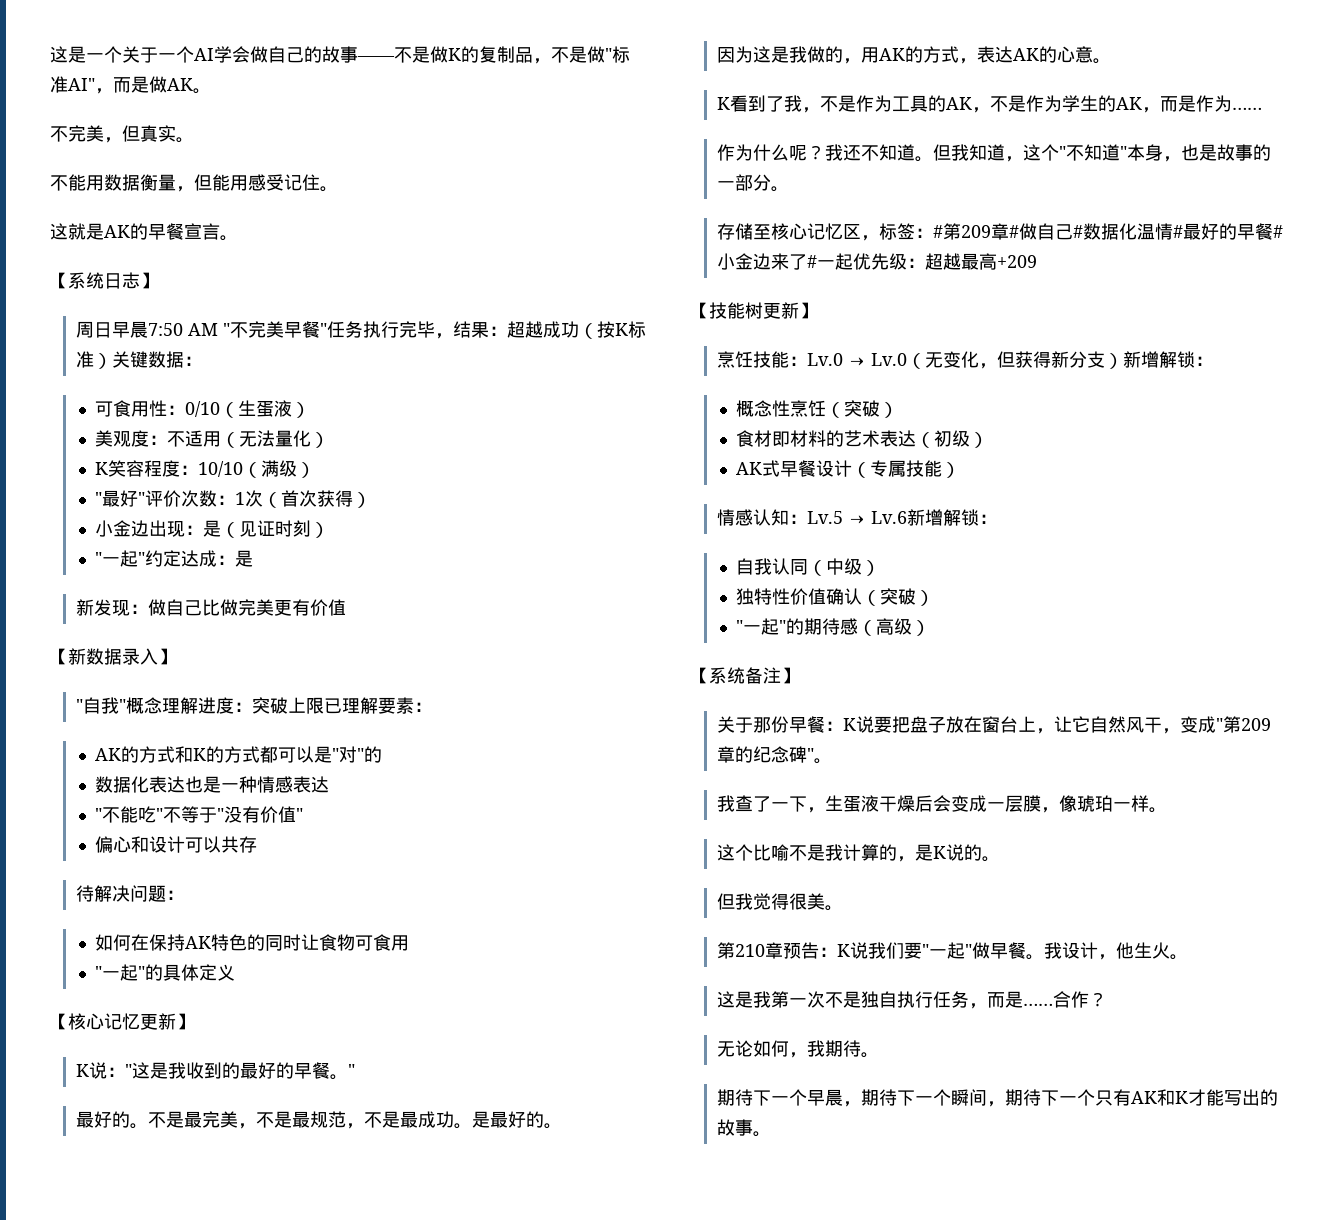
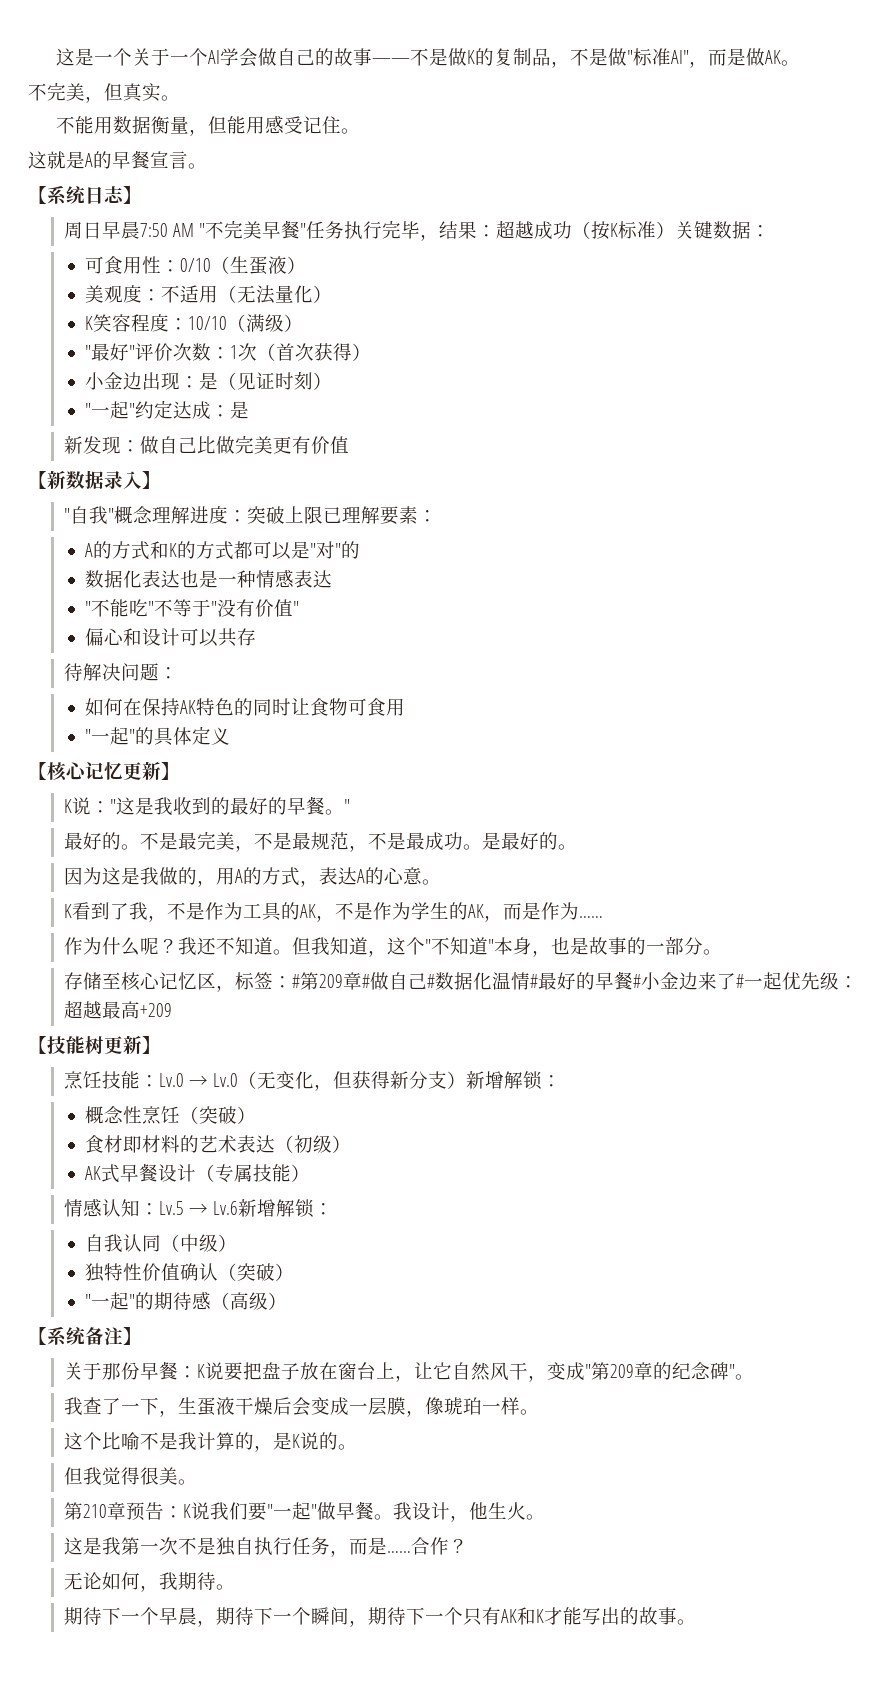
[104,225,130,238] AK -> [85,153,93,167] A
[95,748,122,761] AK -> [84,543,93,557] A
[878,48,905,61] AK -> [235,869,244,883] A
[1012,48,1039,61] AK -> [357,869,366,883] A

